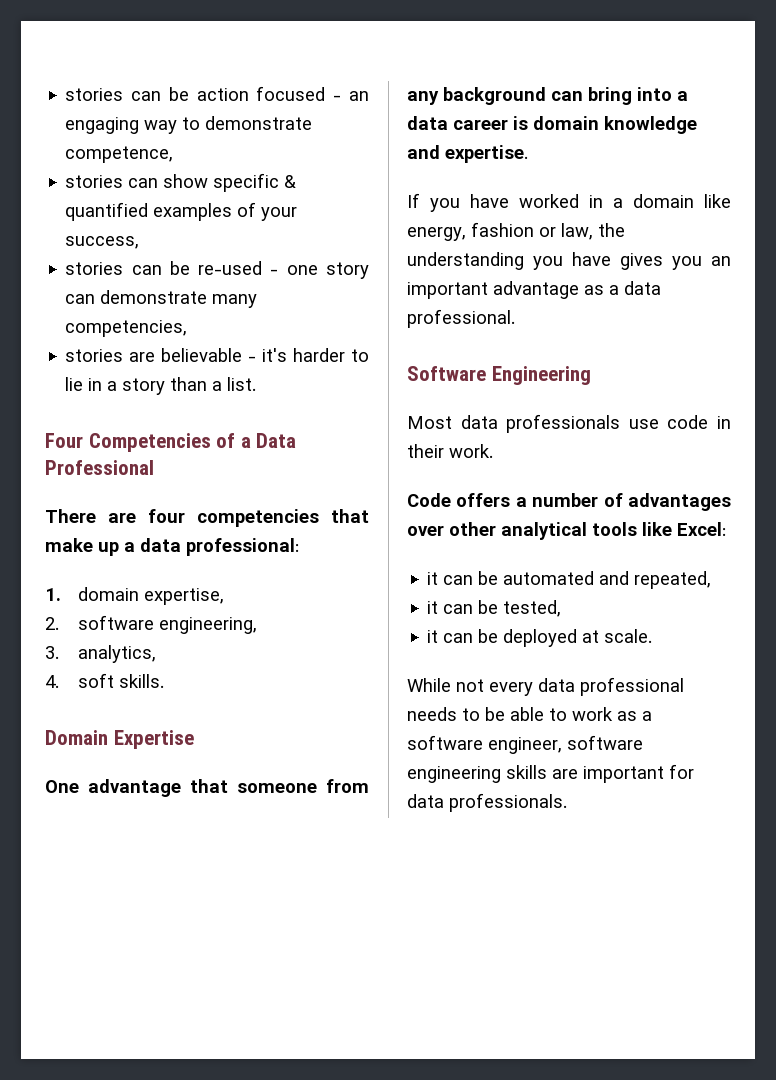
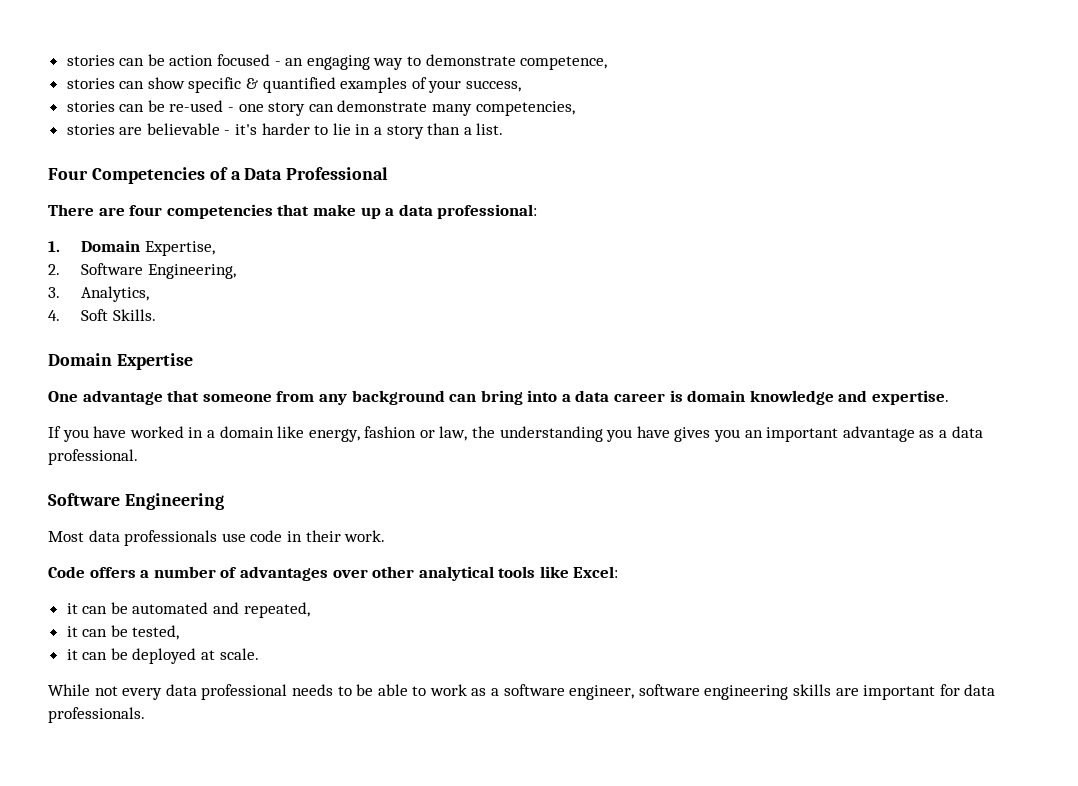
[78,587,225,605] domain expertise, -> [81,240,215,256] Domain Expertise,
[78,615,258,634] software engineering, -> [81,263,236,279] Software Engineering,
[78,645,157,663] analytics, -> [81,286,150,302] Analytics,
[78,673,165,688] soft skills. -> [81,309,156,321] Soft Skills.

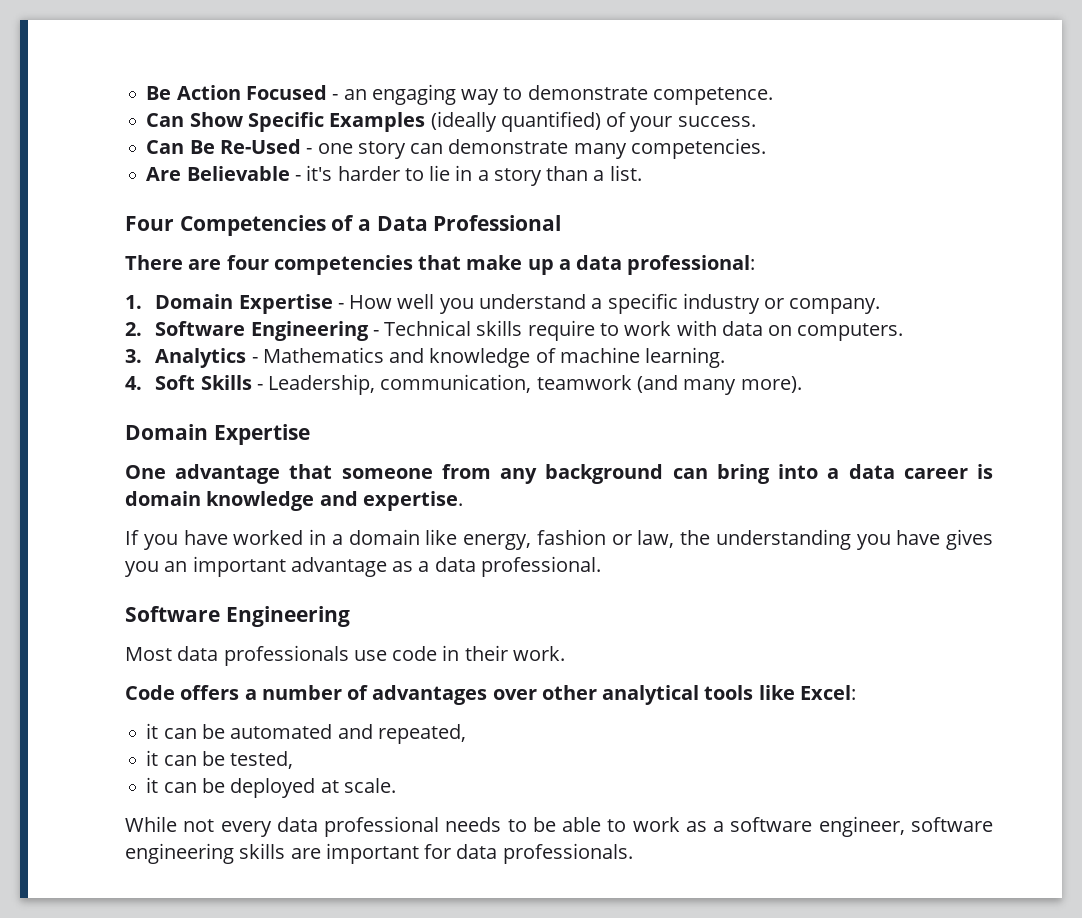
[66,54,271,66] stories can be action focused -> [146,85,327,100] Be Action Focused
[520,56,608,70] [66,77,522,93] [66,100,224,112] competence, // stories can show specific & quantified examples of your success, // stories can be re-used -> [652,87,773,105] [146,111,756,132] [146,139,301,154] competence. // Can Show Specific Examples (ideally quantified) of your success. // Can Be Re-Used
[475,101,575,116] [66,123,220,135] competencies, // stories are believable -> [630,138,766,159] [146,166,290,181] competencies. // Are Believable
[144,241,215,256] [48,263,236,279] [48,286,150,302] [48,309,156,321] Expertise, // 2. Software Engineering, // 3. Analytics, // 4. Soft Skills. -> [238,293,881,314] [125,320,904,341] [125,347,726,368] [125,374,802,395] Expertise - How well you understand a specific industry or company. // 2. Software Engineering - Technical skills require to work with data on computers. // 3. Analytics - Mathematics and knowledge of machine learning. // 4. Soft Skills - Leadership, communication, teamwork (and many more).

